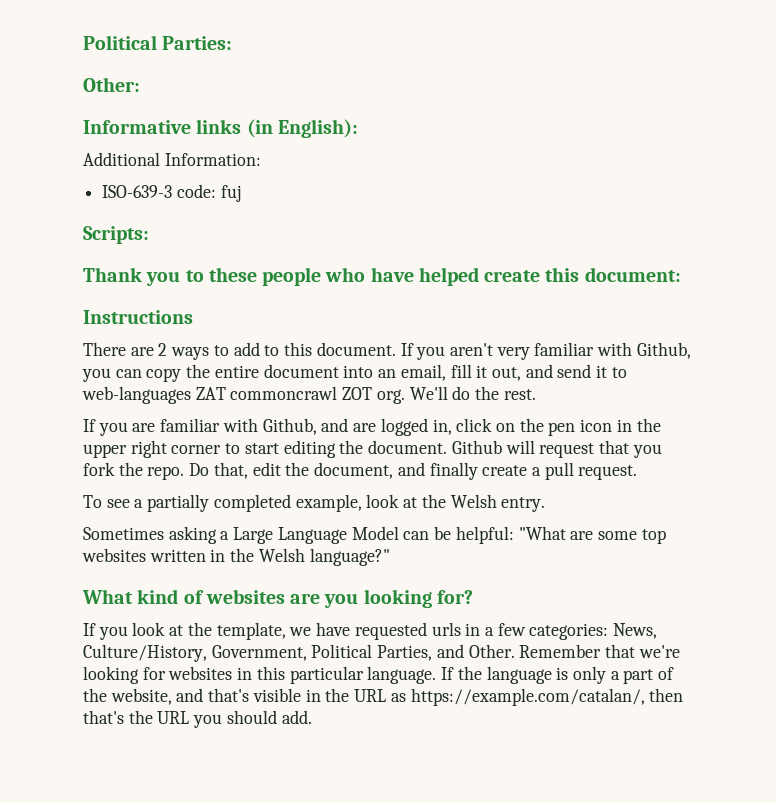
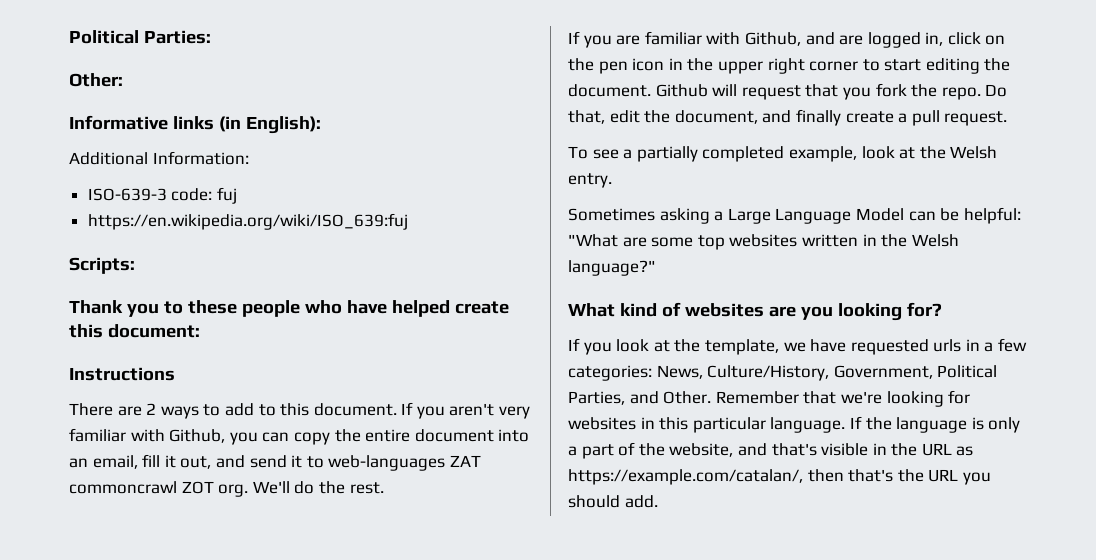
(242, 193) none -> [87,213,408,230] // https://en.wikipedia.org/wiki/ISO_639:fuj

